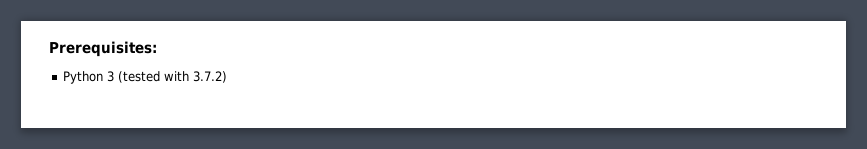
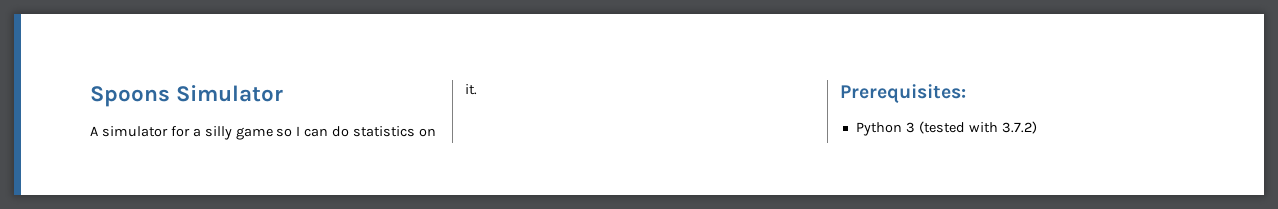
(49, 49) none -> [90,85,284,107] [90,126,437,140] [465,84,477,95] Spoons Simulator // A simulator for a silly game so I can do statistics on it. //

